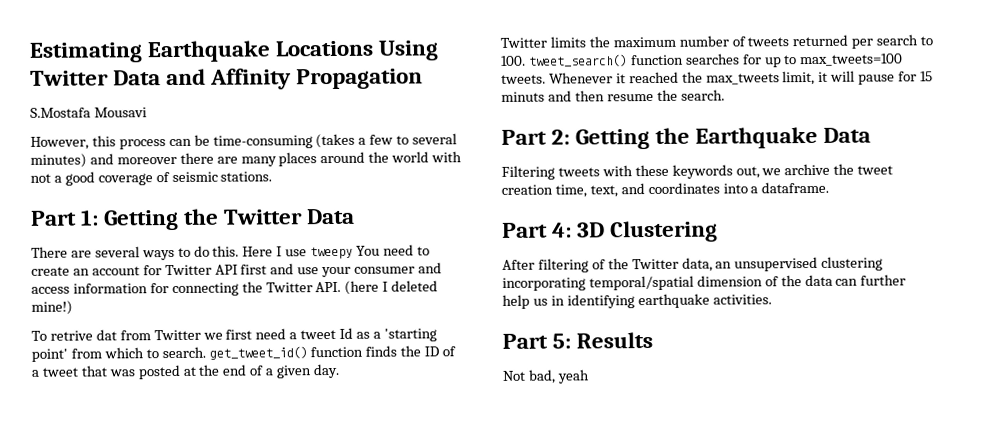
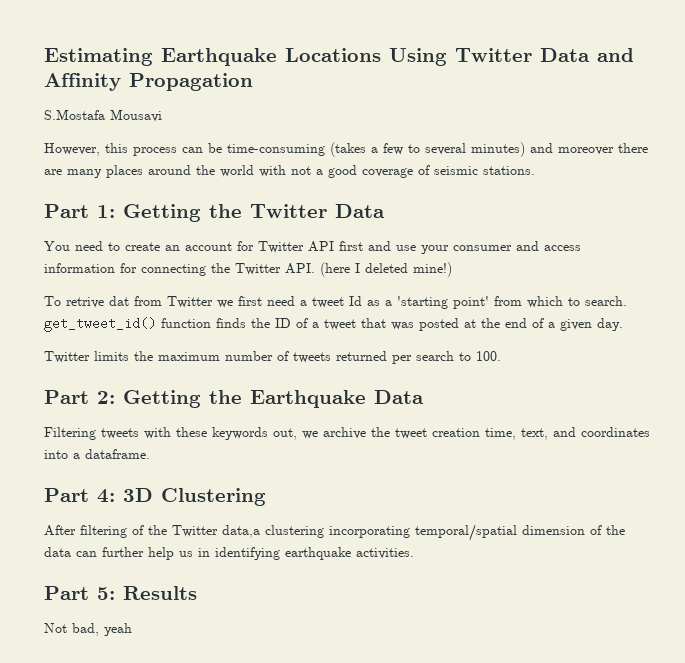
[31,245,354,261] There are several ways to do this. Here I use tweepy -> (385, 211) none
[527,53,904,68] [501,70,934,86] [501,89,725,102] tweet_search() function searches for up to max_tweets=100 tweets. Whenever it reached the max_tweets limit, it will pause for 15 minuts and then resume the search. -> (501, 356) none
[681,256,819,272] data, an unsupervised -> [222,525,260,538] data,a

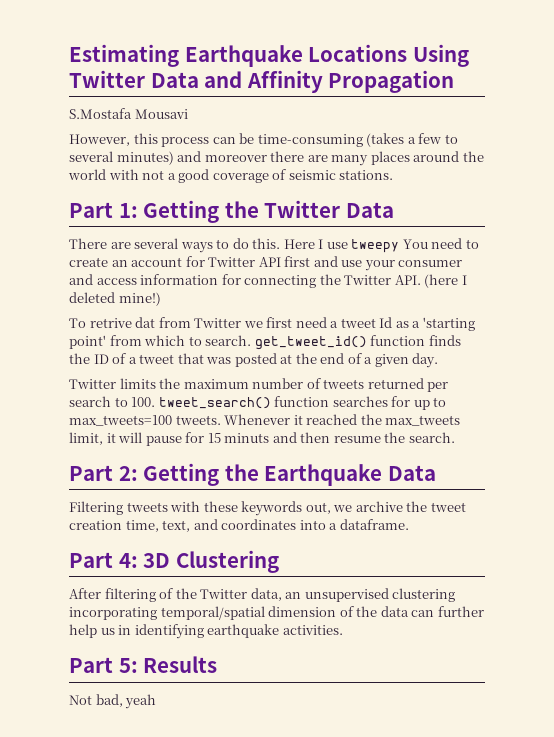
(385, 211) none -> [69,238,400,253] There are several ways to do this. Here I use tweepy
(501, 356) none -> [158,396,447,410] [69,414,461,426] [69,432,455,446] tweet_search() function searches for up to max_tweets=100 tweets. Whenever it reached the max_tweets limit, it will pause for 15 minuts and then resume the search.
[222,525,260,538] data,a -> [250,588,389,602] data, an unsupervised

